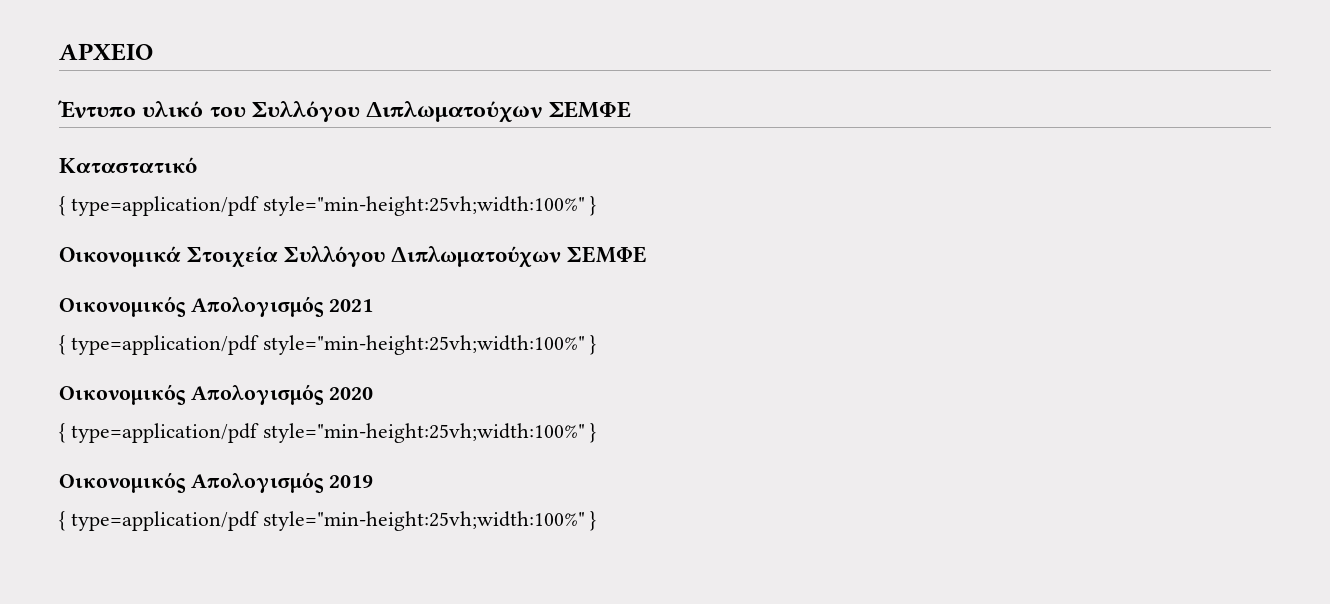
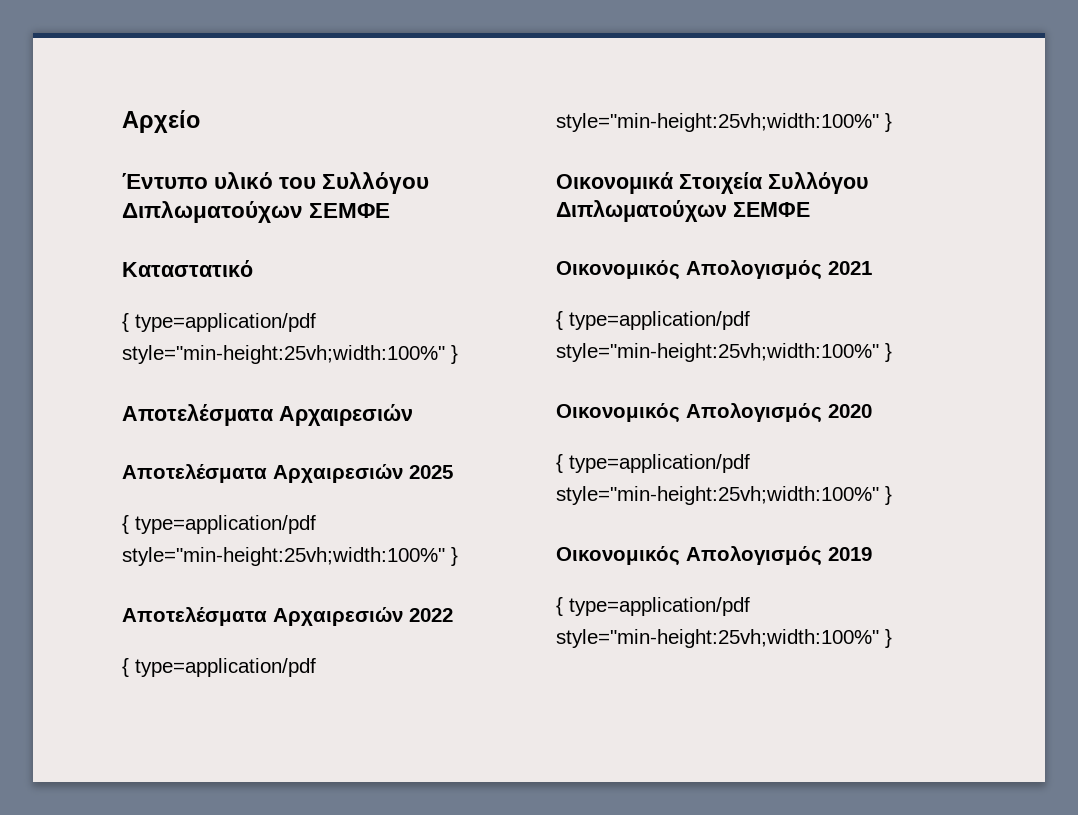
[59,43,153,61] ΑΡΧΕΙΟ -> [122,110,200,133] Αρχείο
(597, 206) none -> [122,404,413,426] [122,464,453,483] [122,515,316,534] [122,547,458,566] [122,607,453,626] [122,658,316,677] [556,113,892,132] // Αποτελέσματα Αρχαιρεσιών // Αποτελέσματα Αρχαιρεσιών 2025 // { type=application/pdf style="min-height:25vh;width:100%" } // Αποτελέσματα Αρχαιρεσιών 2022 // { type=application/pdf style="min-height:25vh;width:100%" }

